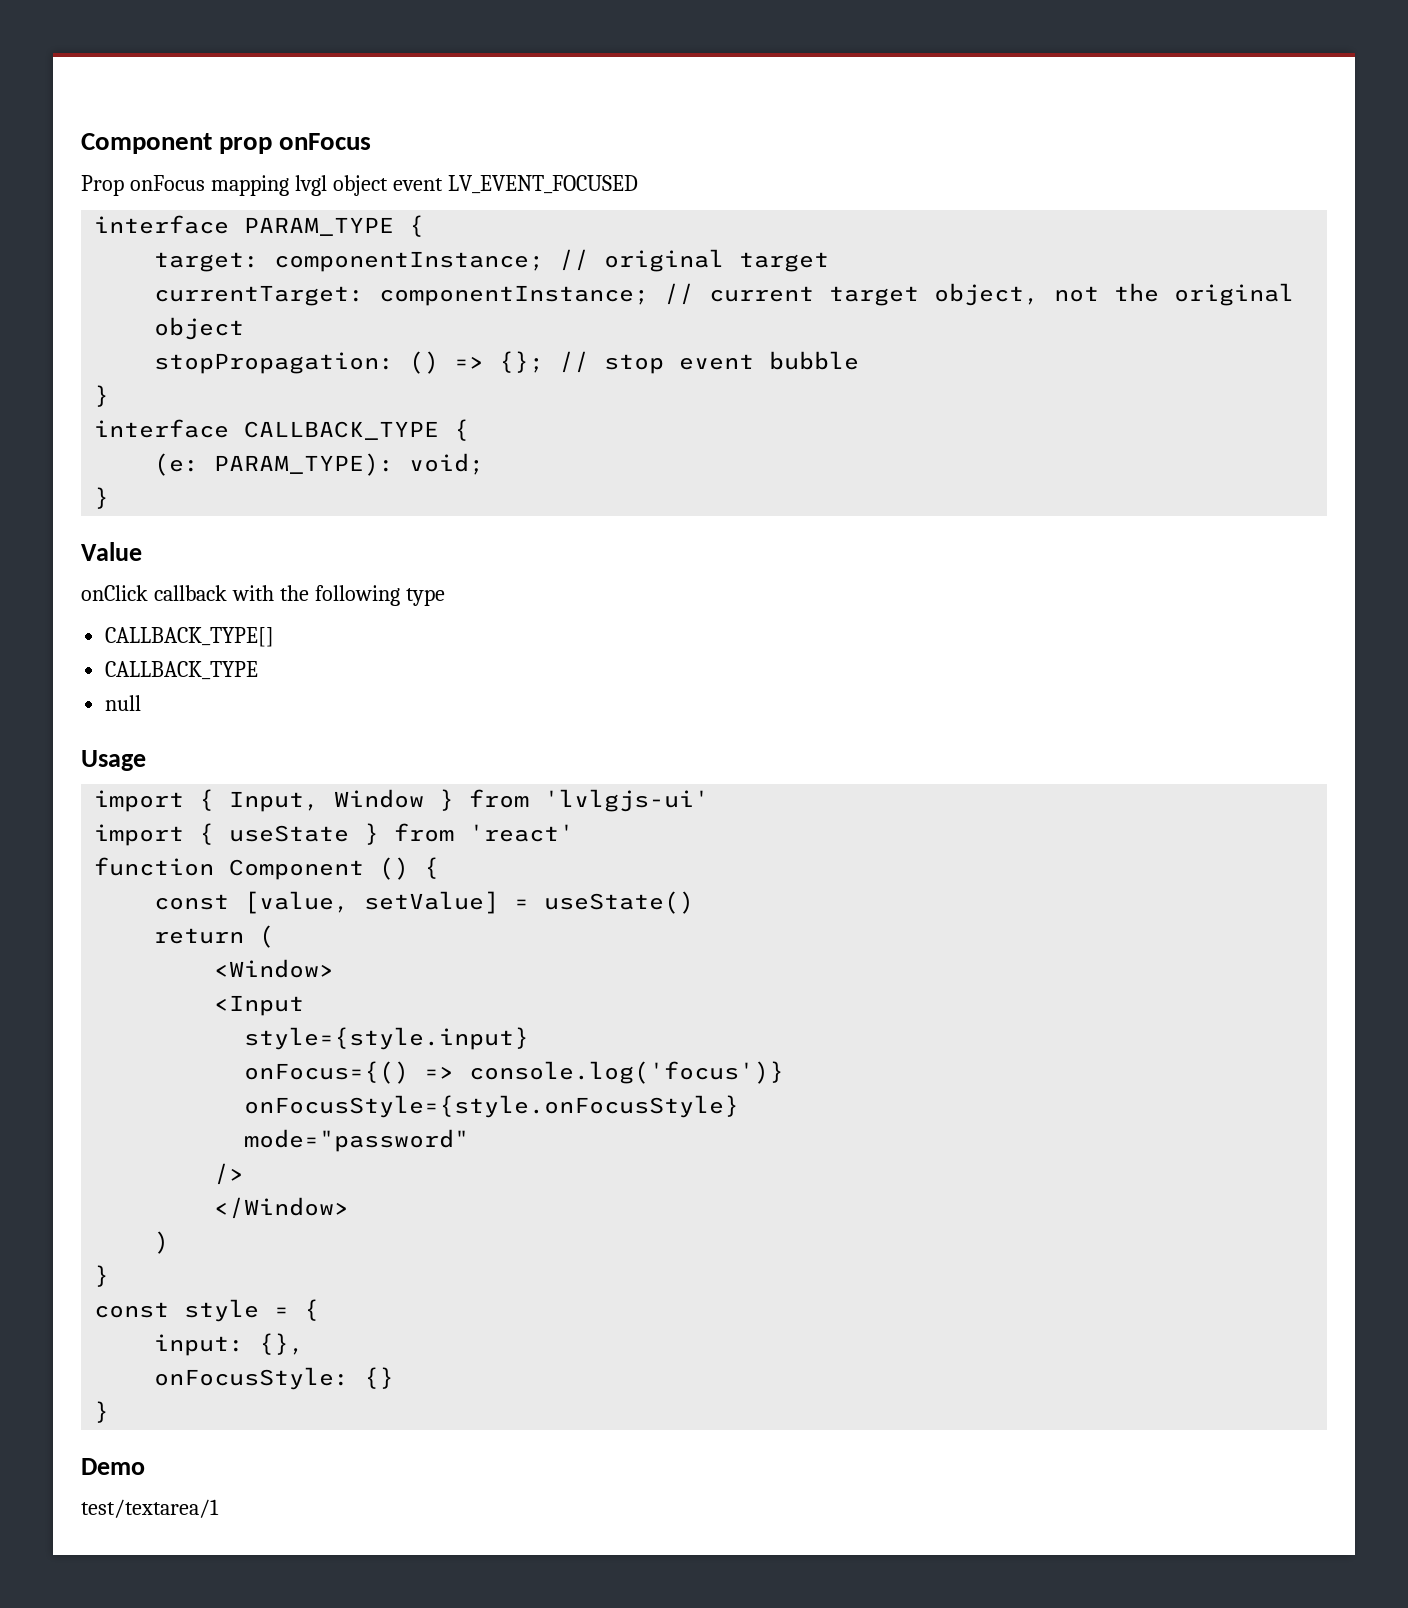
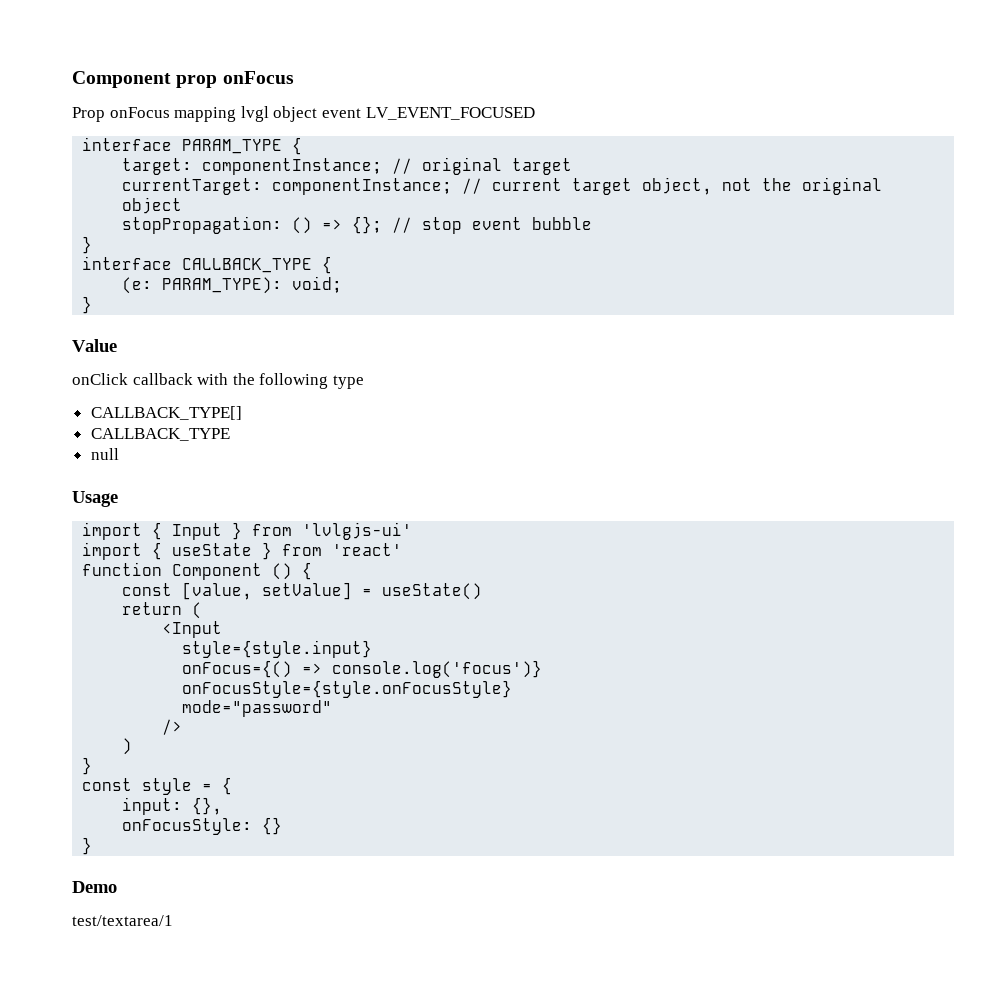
[229,789,425,812] Input, Window -> [172,523,223,540] Input
[214,959,335,978] // <Window> -> (203, 610) none
[214,1197,350,1219] // </Window> -> (183, 727) none

